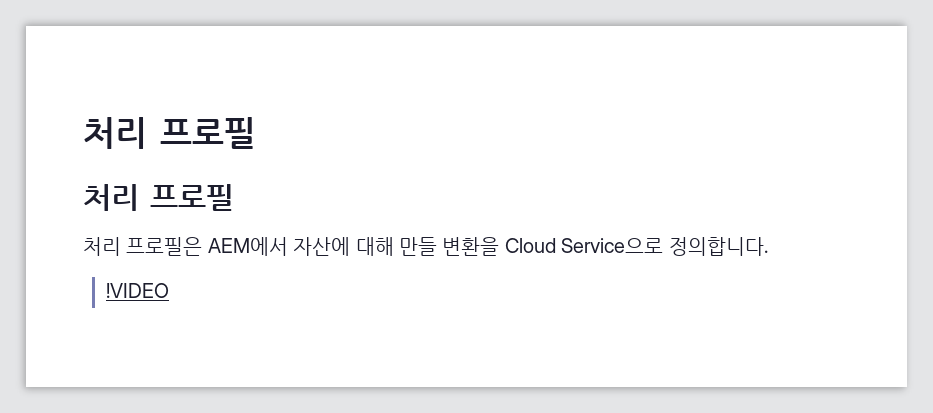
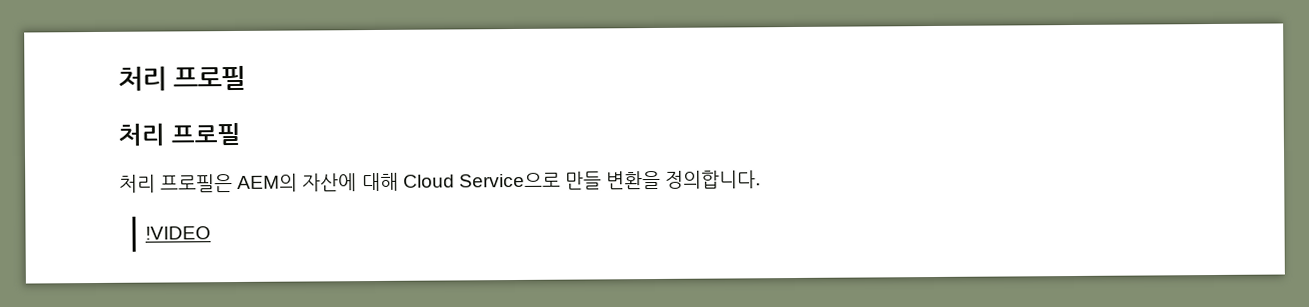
[207,237,288,256] AEM에서 -> [237,173,299,192] AEM의
[399,237,664,256] 만들 변환을 Cloud Service으로 -> [402,170,662,190] Cloud Service으로 만들 변환을

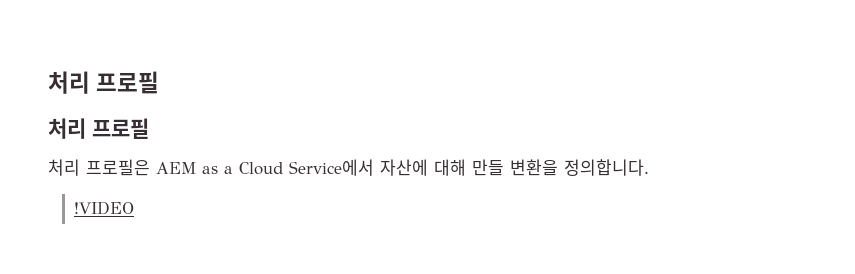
[237,172,561,192] AEM의 자산에 대해 Cloud Service으로 -> [156,159,466,176] AEM as a Cloud Service에서 자산에 대해

